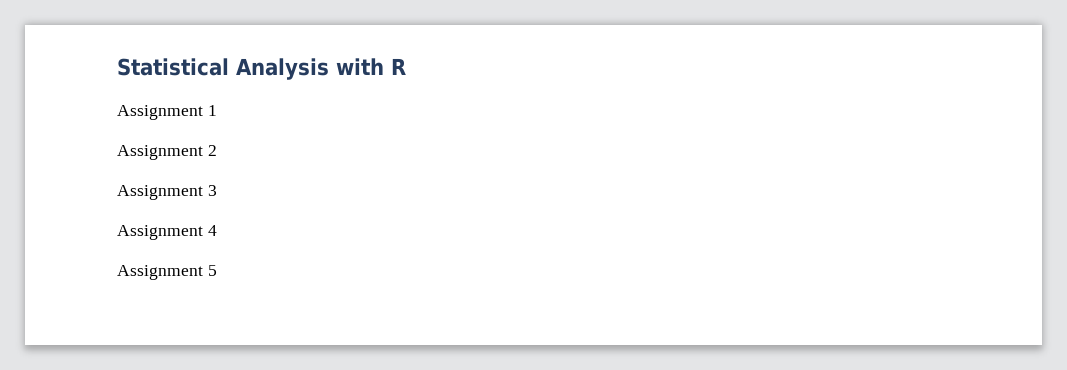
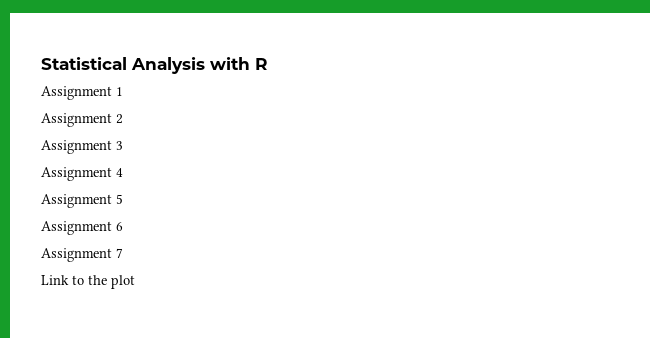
(217, 270) none -> [41,221,123,235] [41,248,123,262] [41,275,135,289] // Assignment 6 // Assignment 7 // Link to the plot

